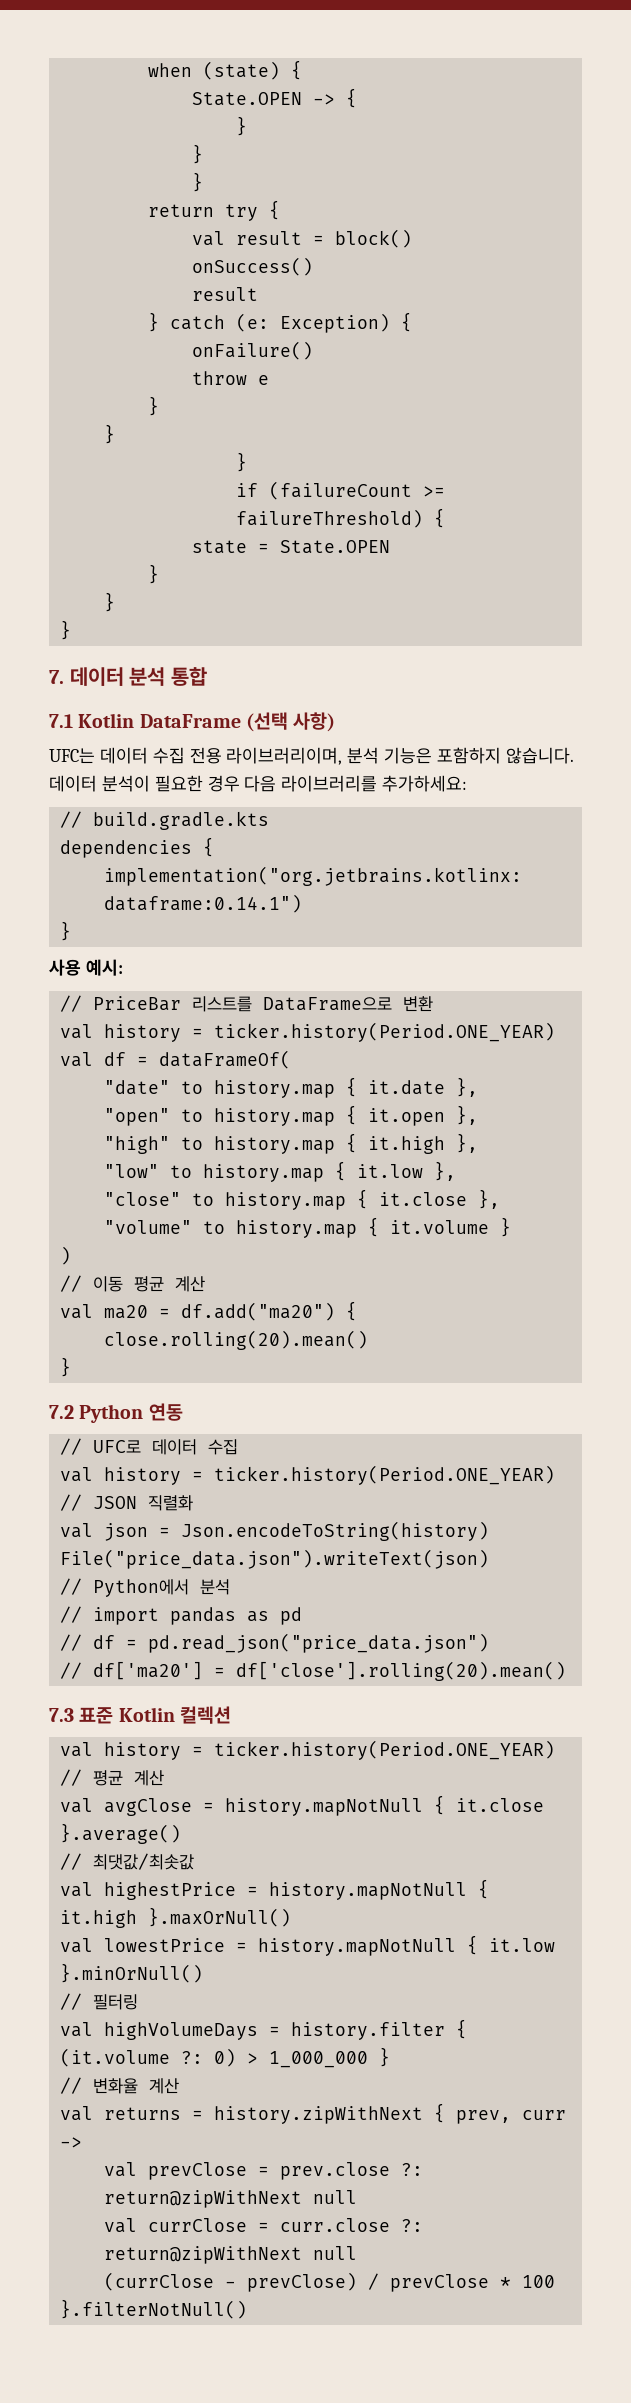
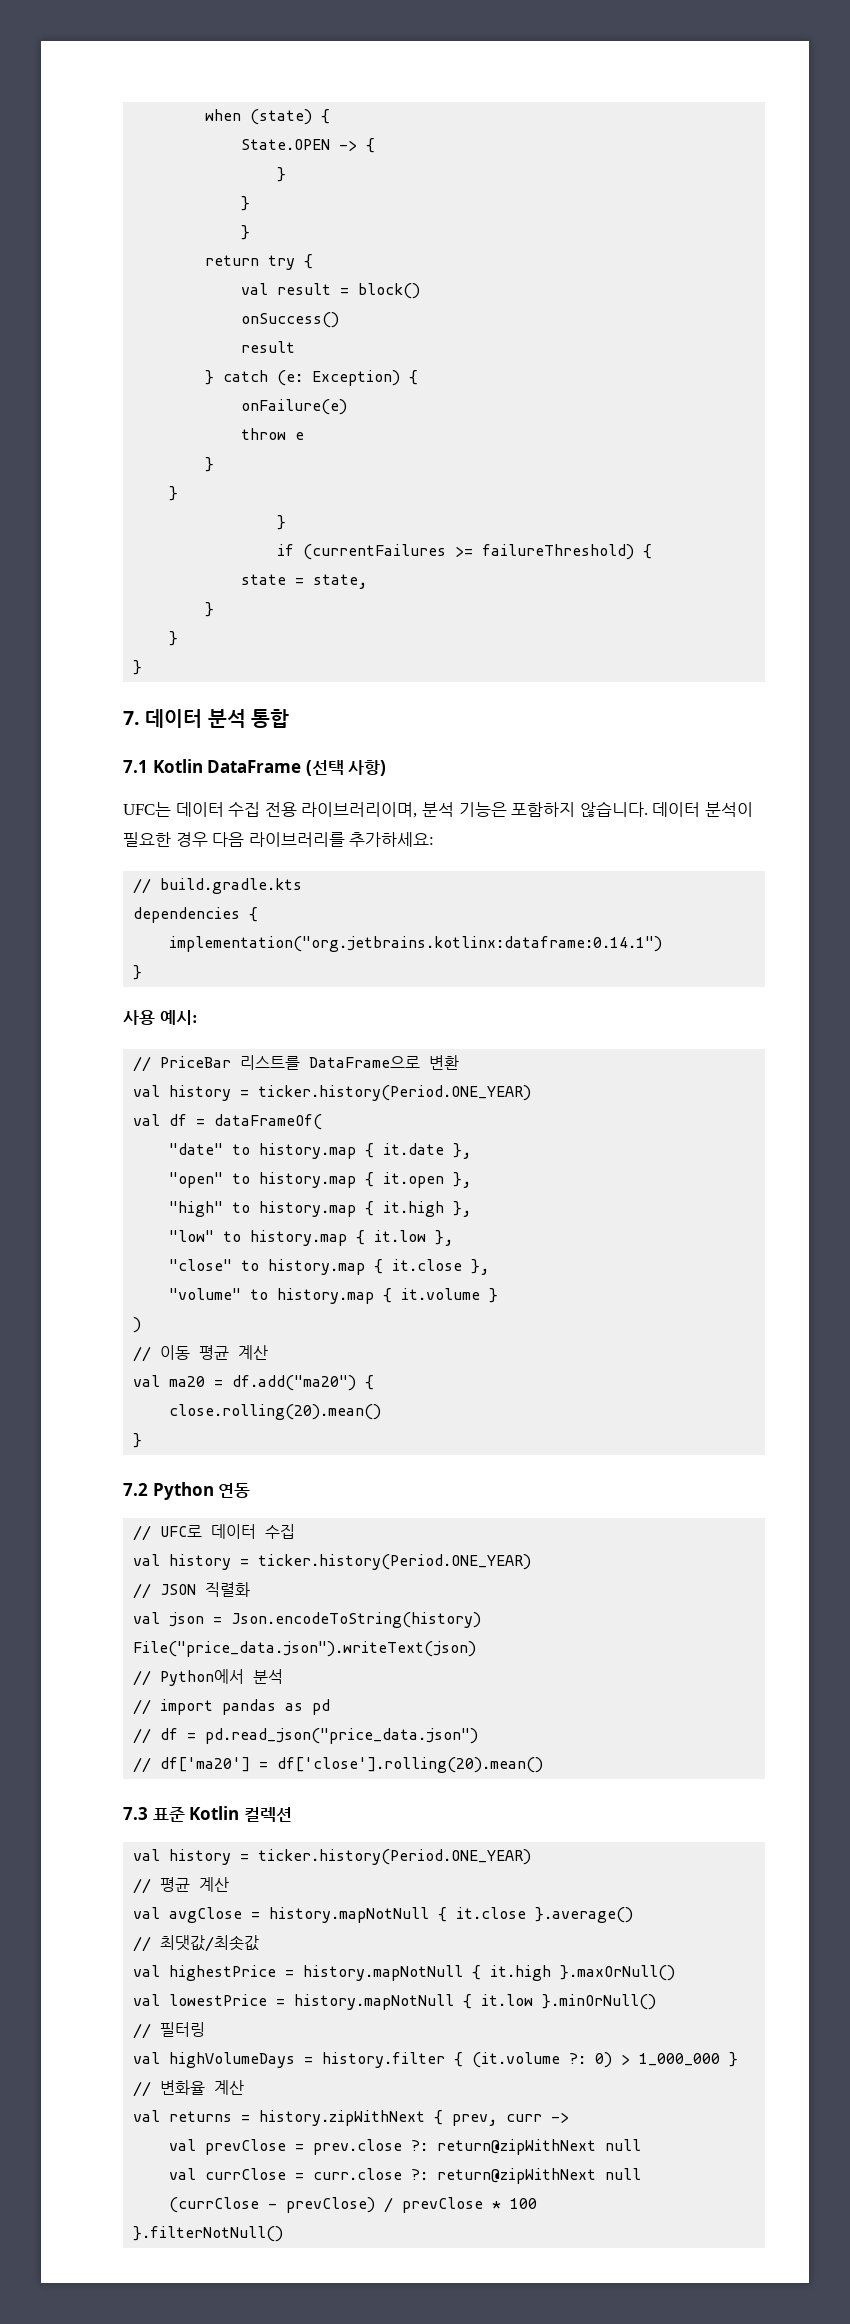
[191,341,313,360] onFailure() -> [241,399,348,415] onFailure(e)
[268,481,412,500] (failureCount -> [303,544,447,560] (currentFailures
[279,540,390,554] State.OPEN -> [313,574,368,589] state,

